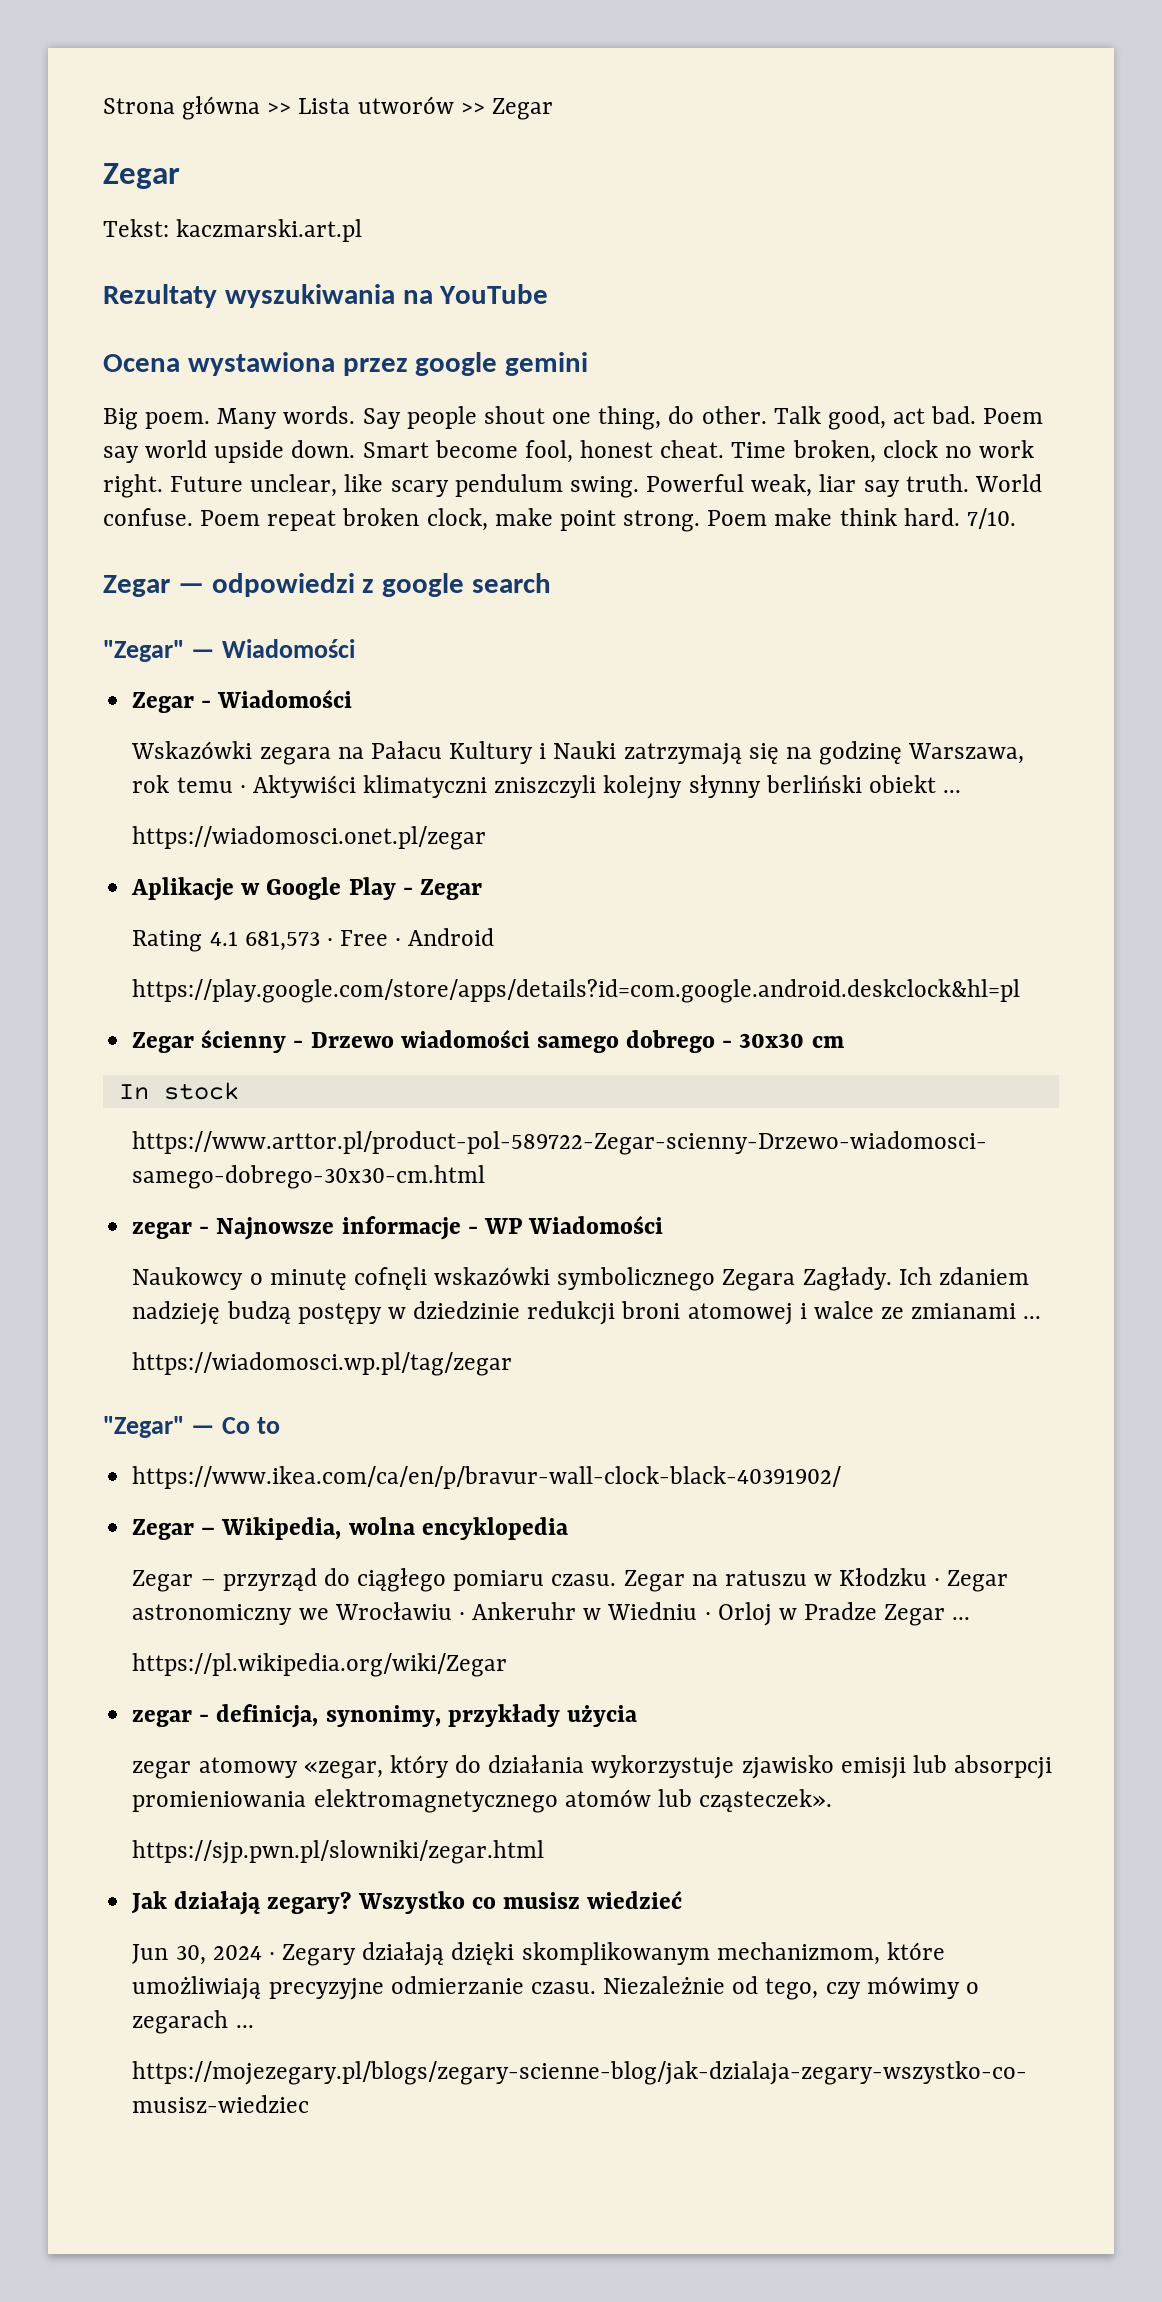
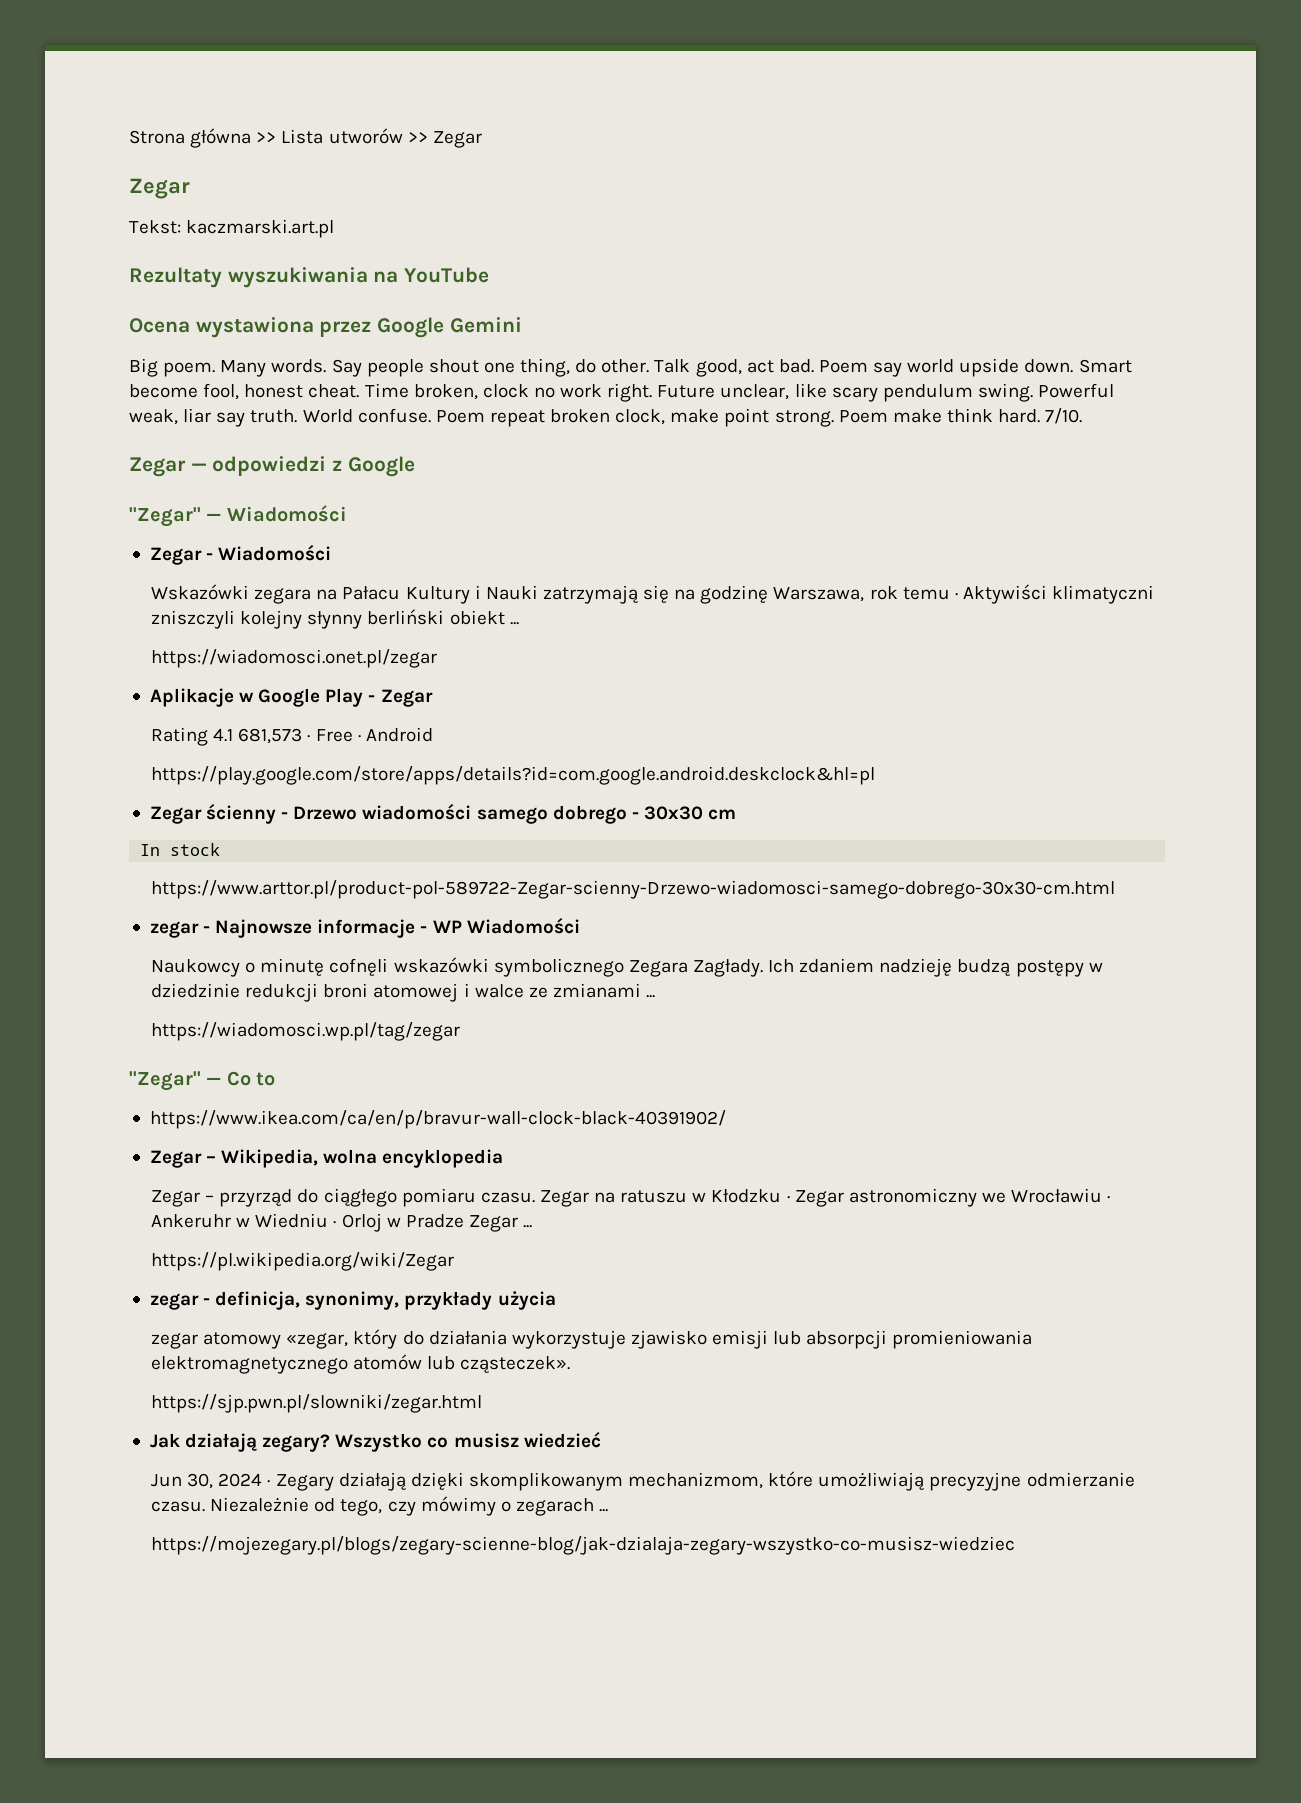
[415,352,589,376] google gemini -> [377,317,522,338] Google Gemini
[382,573,552,597] google search -> [347,456,415,477] Google

